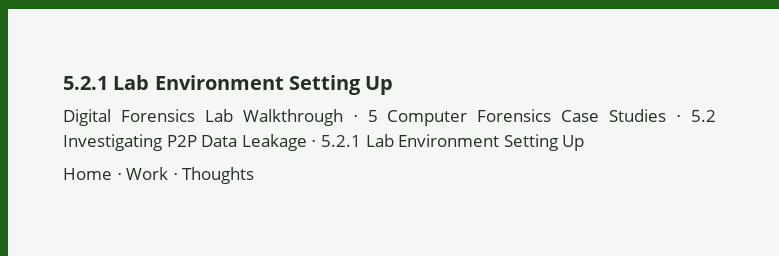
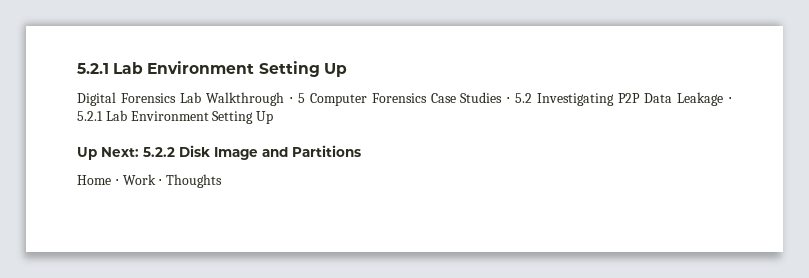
(585, 143) none -> [77,145,361,160] // Up Next: 5.2.2 Disk Image and Partitions

